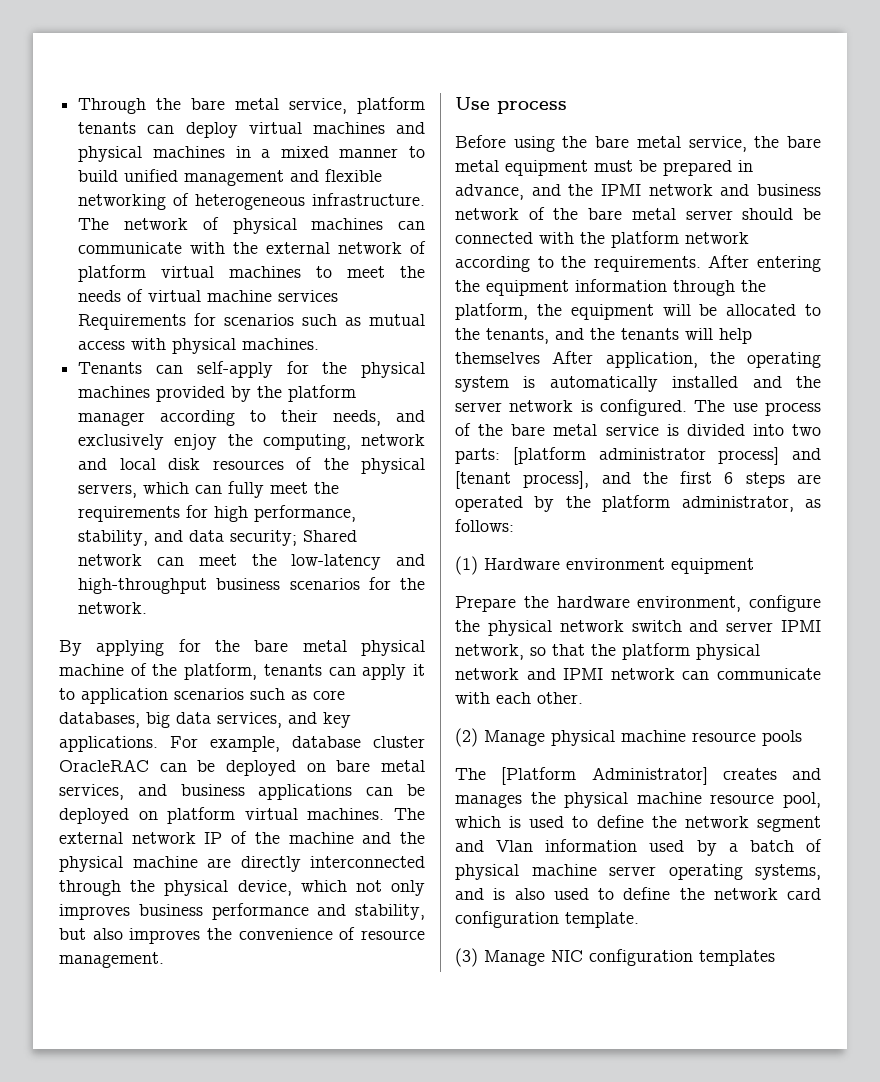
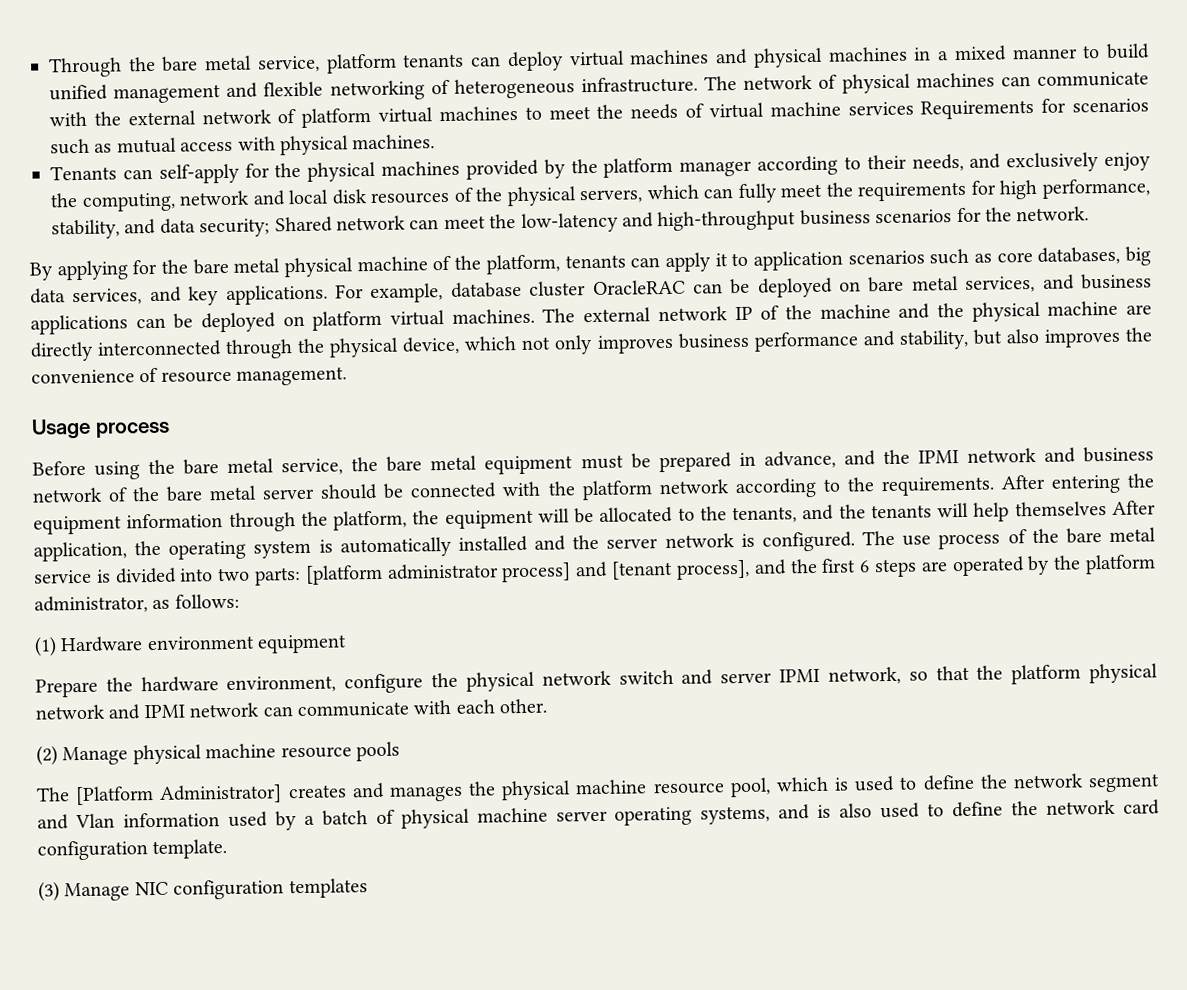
[455,97,490,110] Use -> [31,418,91,439] Usage

